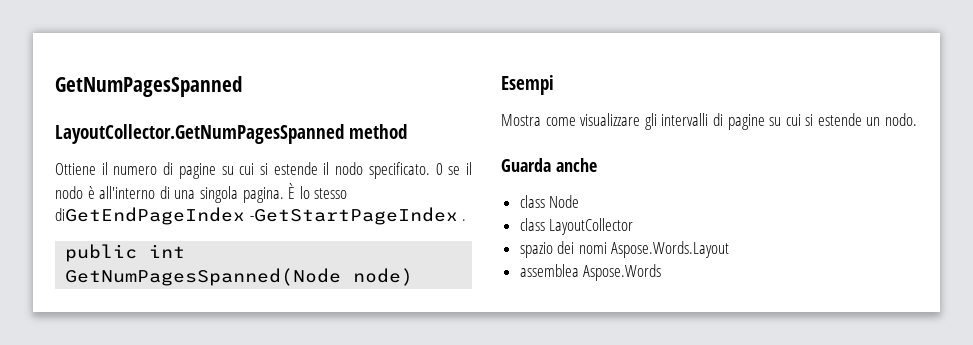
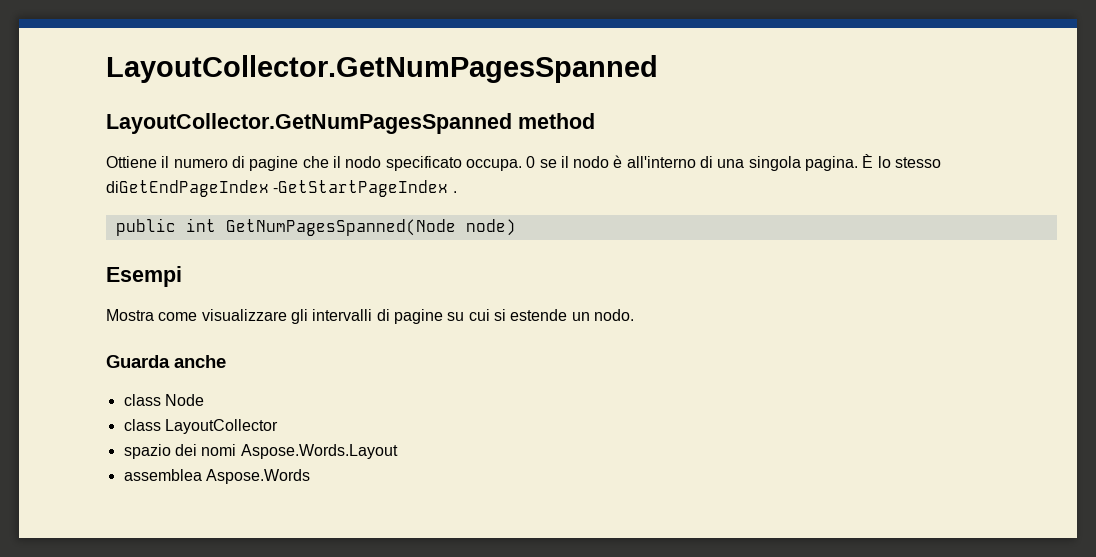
[55,76,242,97] GetNumPagesSpanned -> [106,55,658,83] LayoutCollector.GetNumPagesSpanned
[221,162,430,179] su cui si estende il nodo specificato. -> [302,156,522,171] che il nodo specificato occupa.

